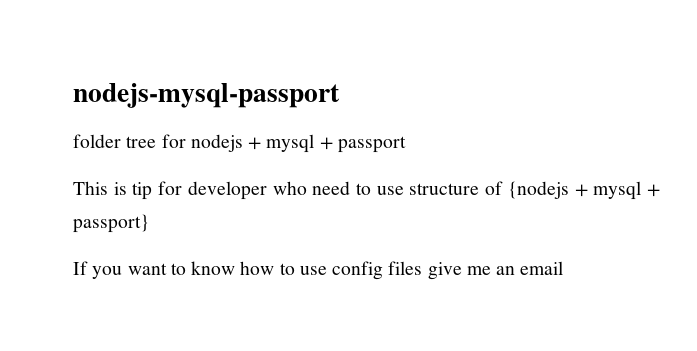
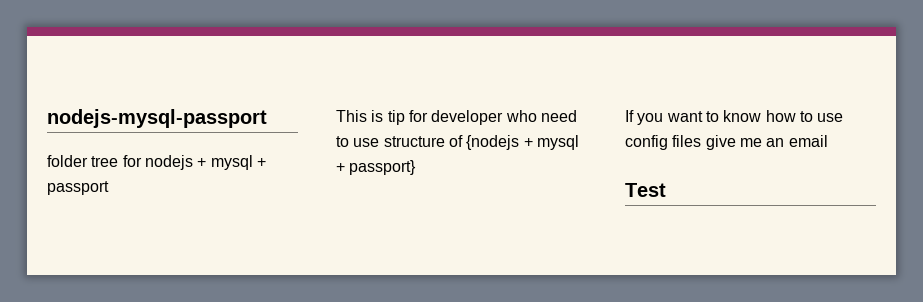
(564, 268) none -> [625,183,666,197] // Test

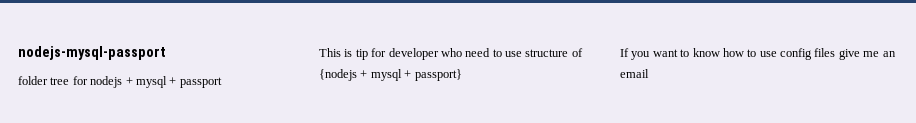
[625,183,666,197] // Test -> (649, 73) none

